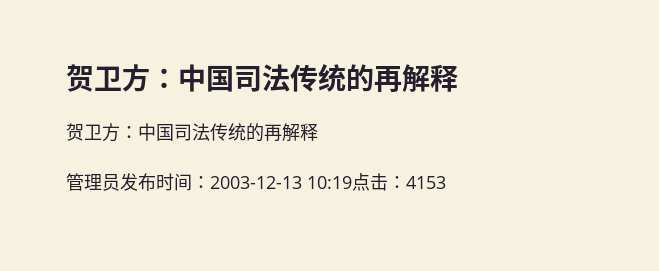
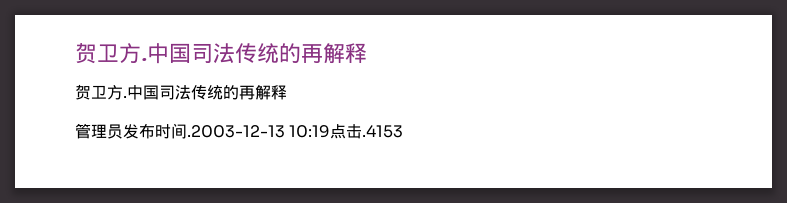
[66,64,178,92] 贺卫方： -> [75,43,147,64] 贺卫方.
[120,126,138,139] ： -> [123,96,127,98] .
[192,176,302,189] ：2003-12-13 -> [187,125,285,138] .2003-12-13
[388,176,446,189] ：4153 -> [362,125,404,138] .4153

